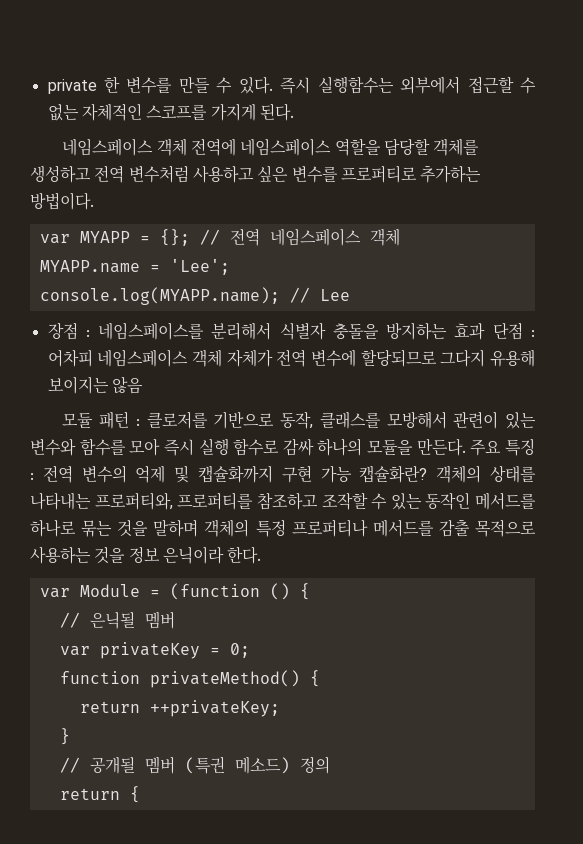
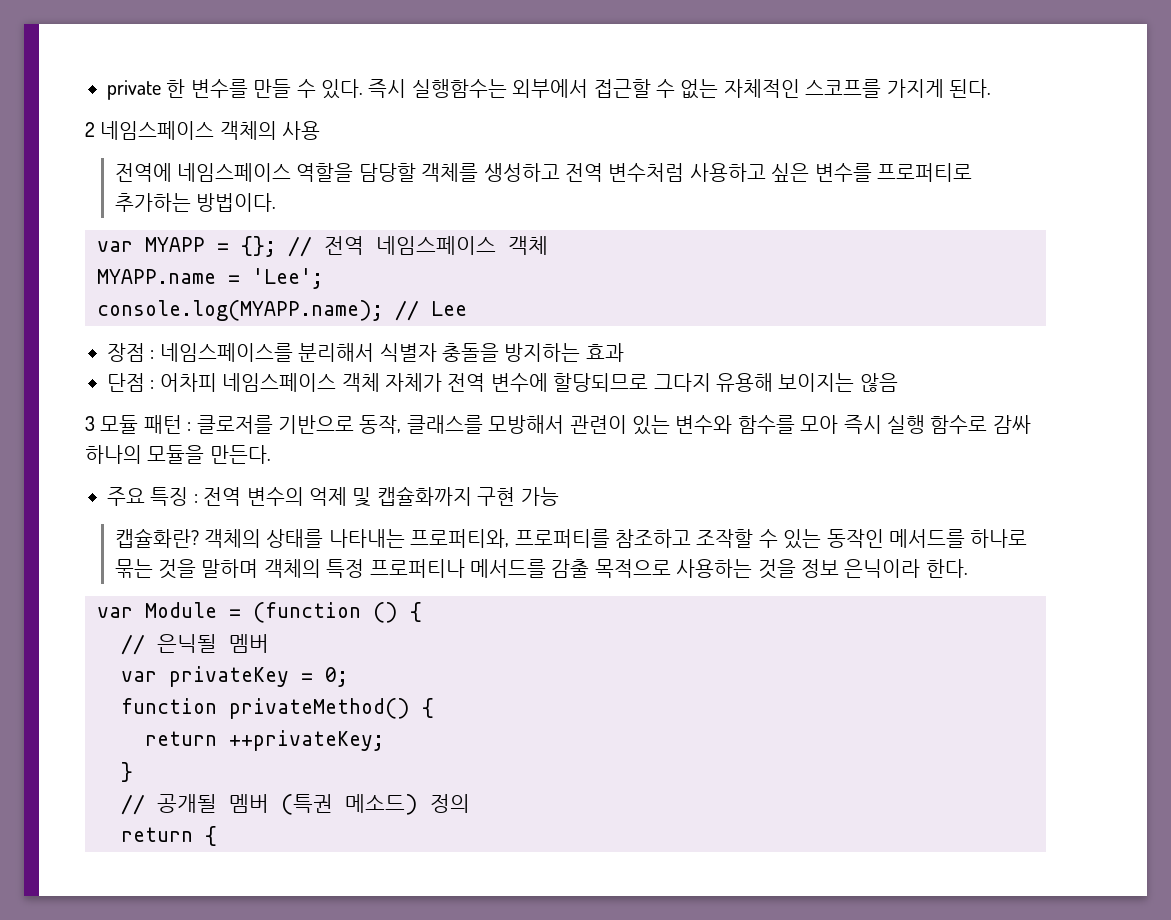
[62,138,187,156] 네임스페이스 객체 -> [85,121,321,140] 2 네임스페이스 객체의 사용 //
(486, 331) none -> (624, 352) //
(143, 385) none -> [85,416,95,431] 3
(466, 447) none -> (271, 454) //
(352, 474) none -> (559, 496) //

